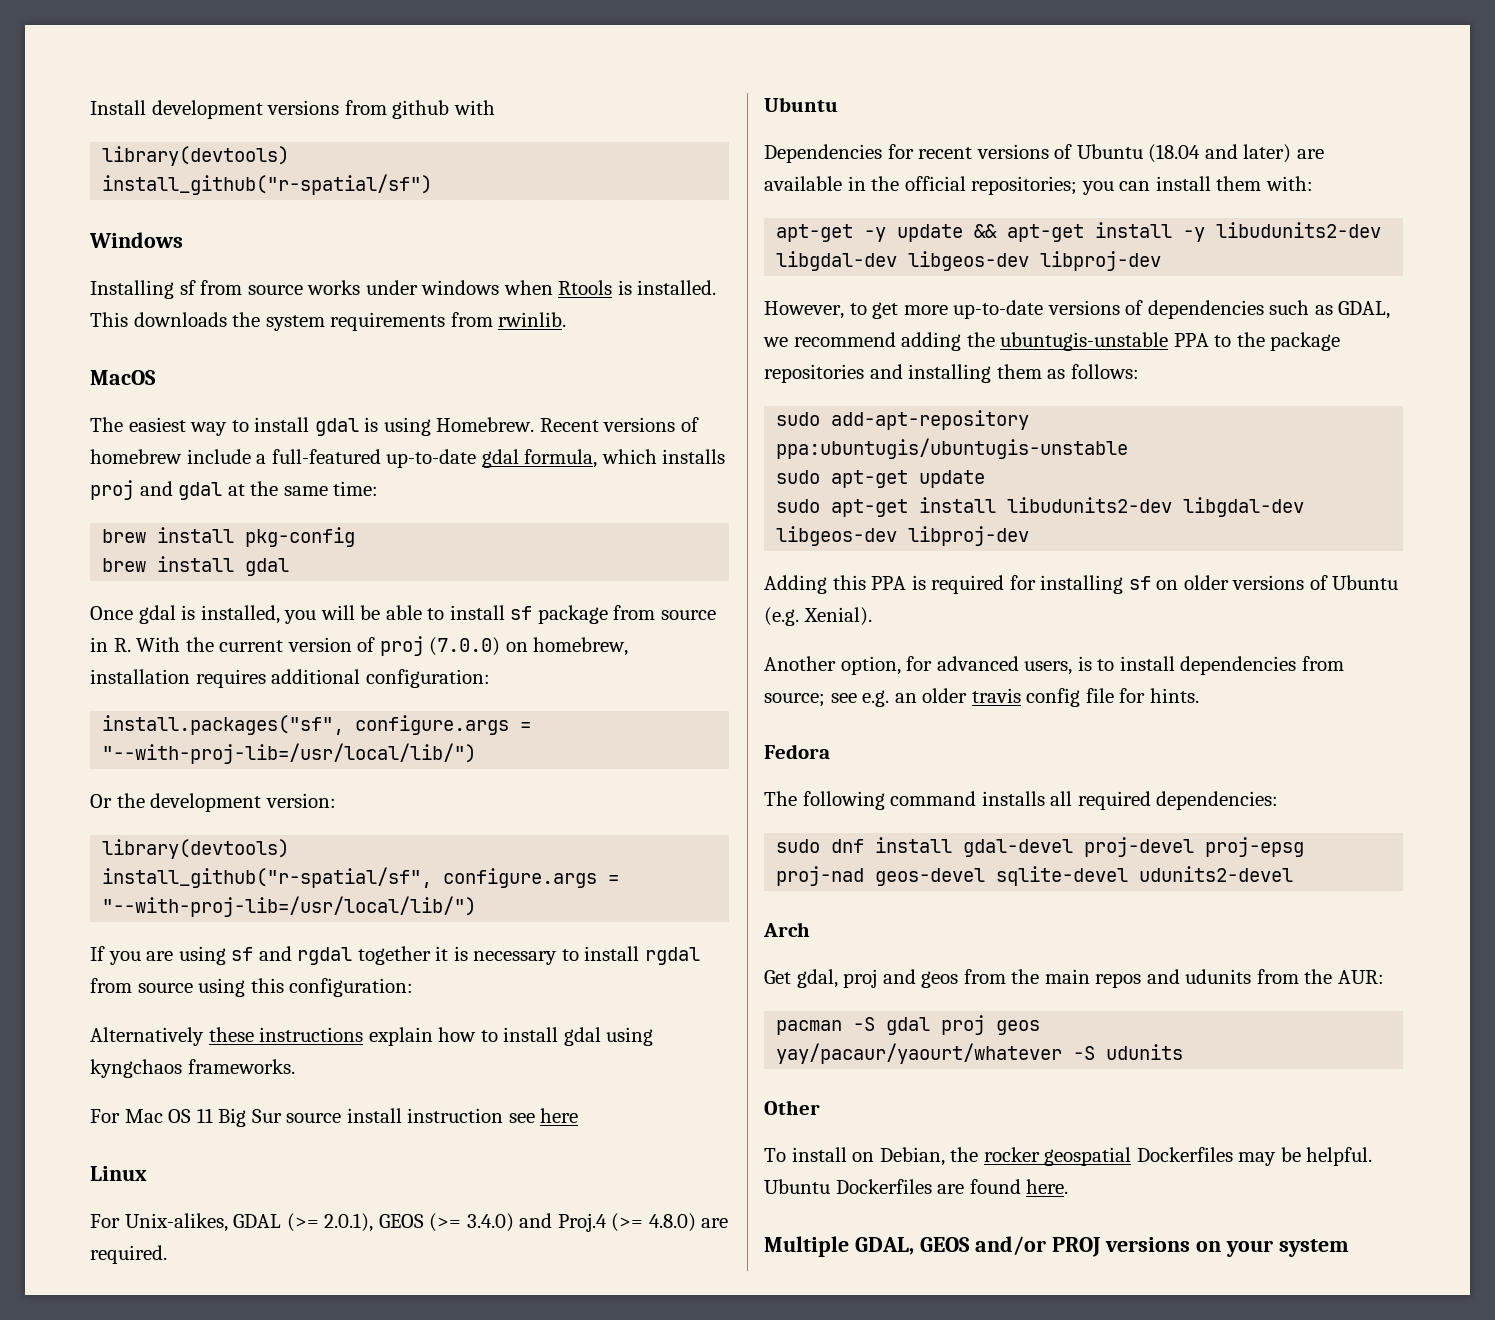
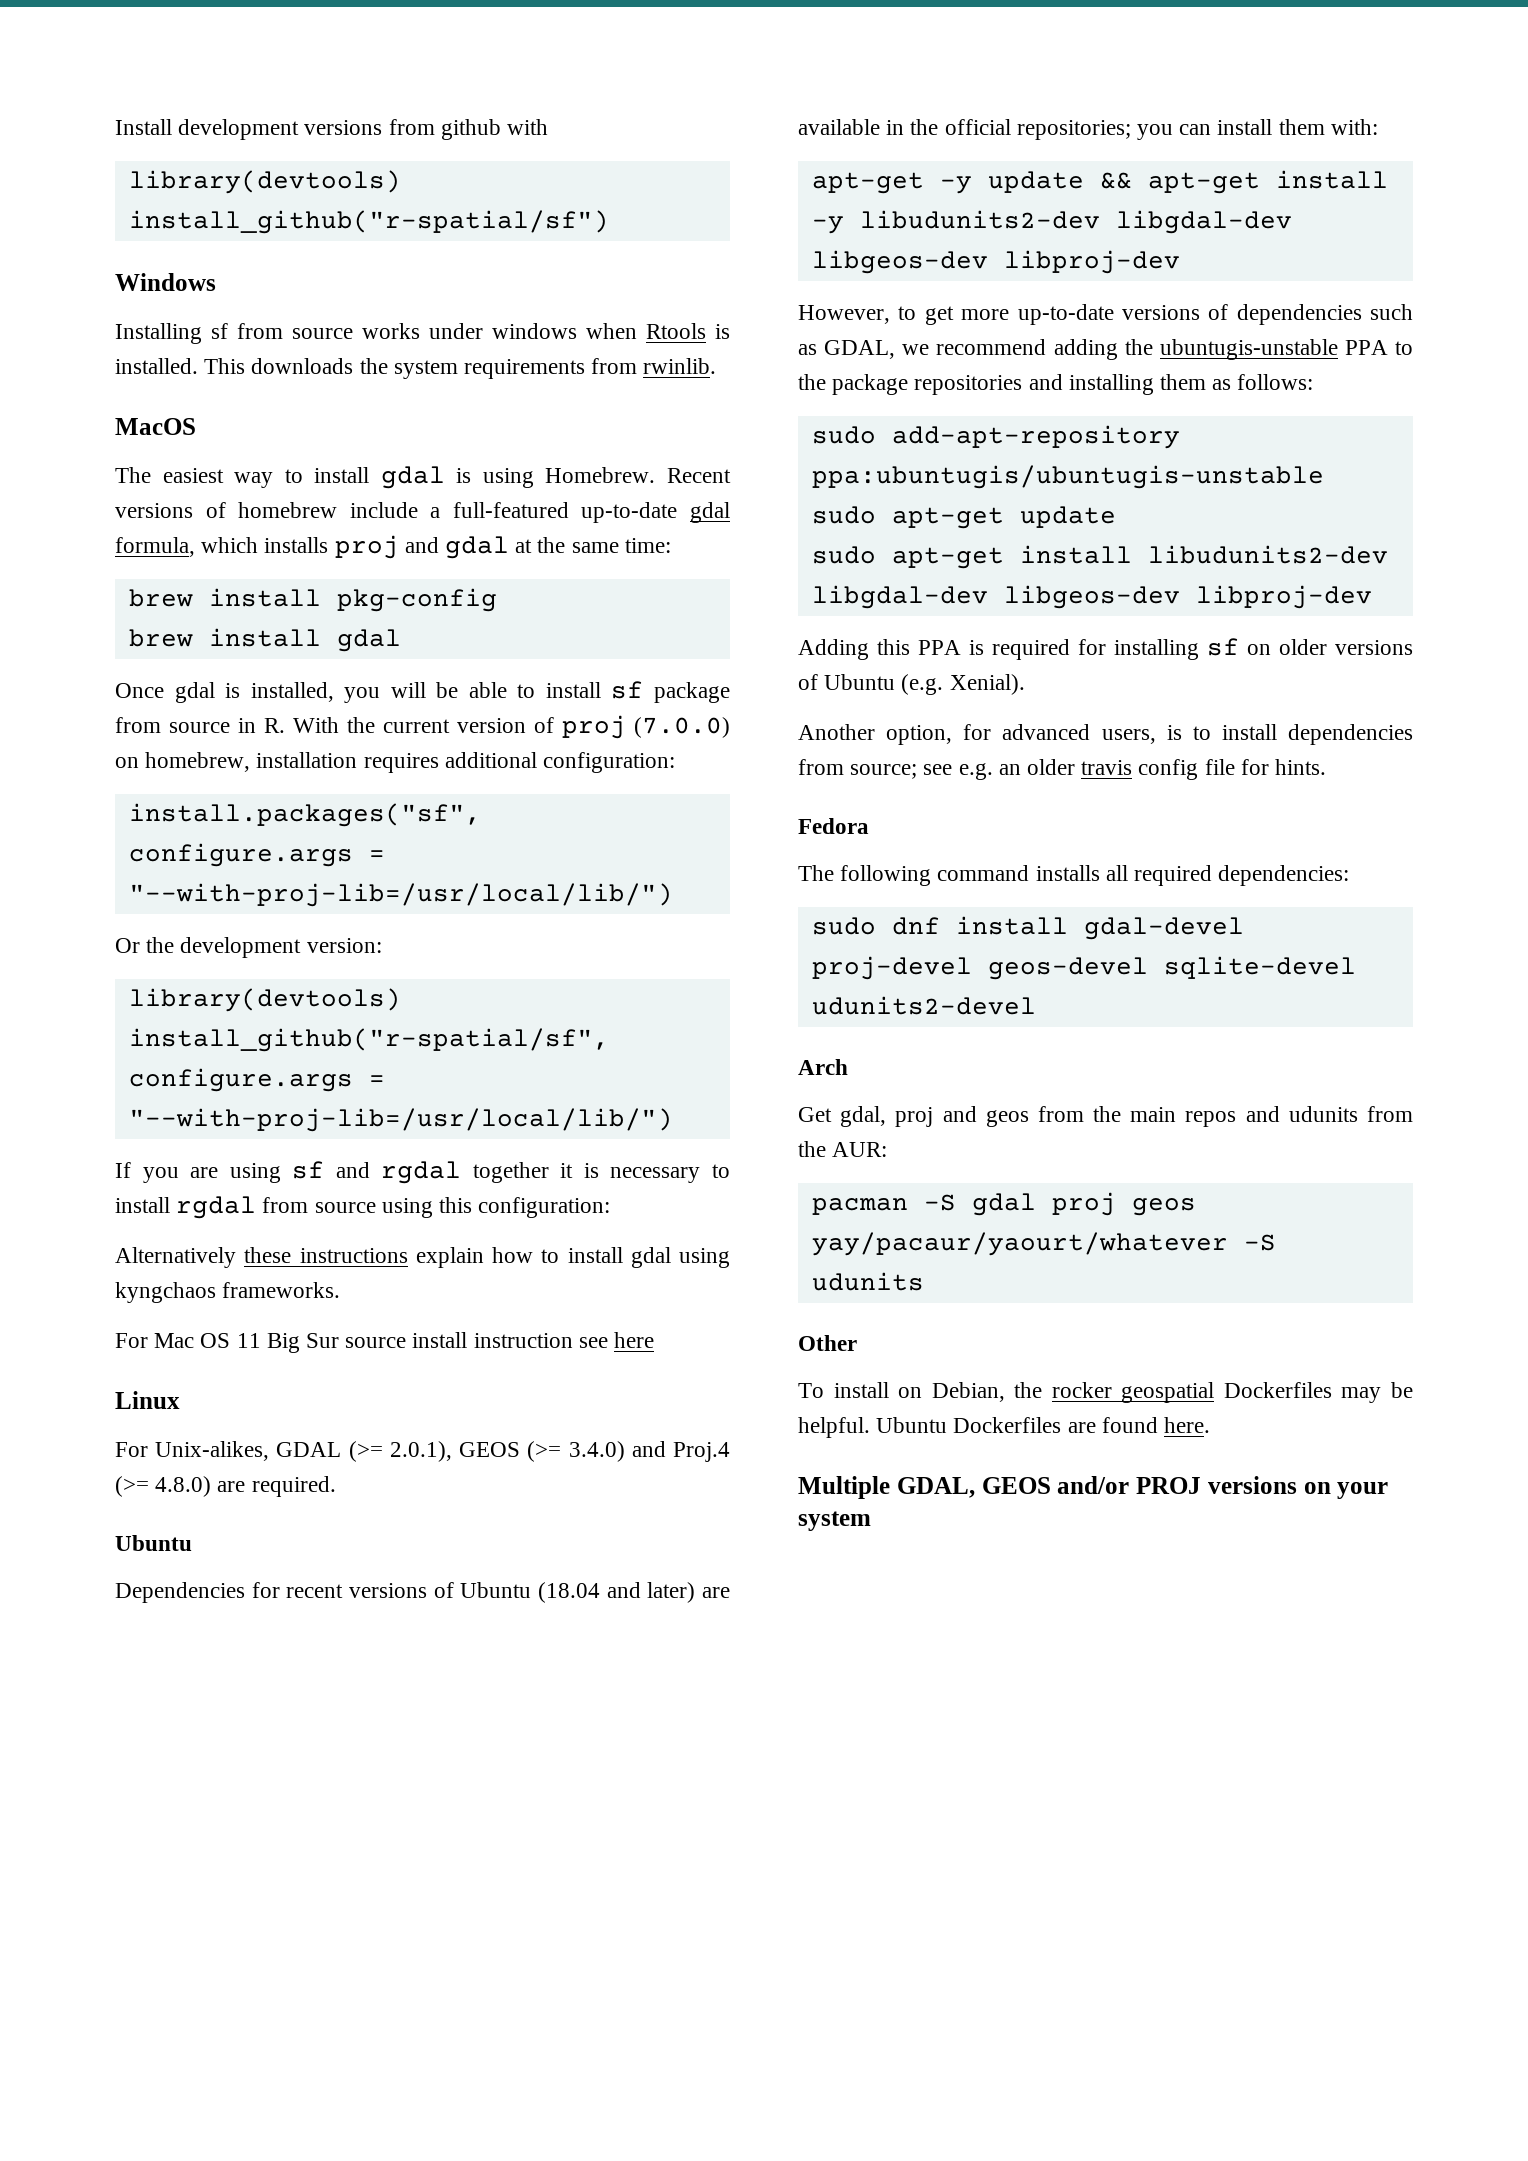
[1205,837,1305,857] [776,866,865,886] proj-epsg proj-nad -> (972, 968) none

